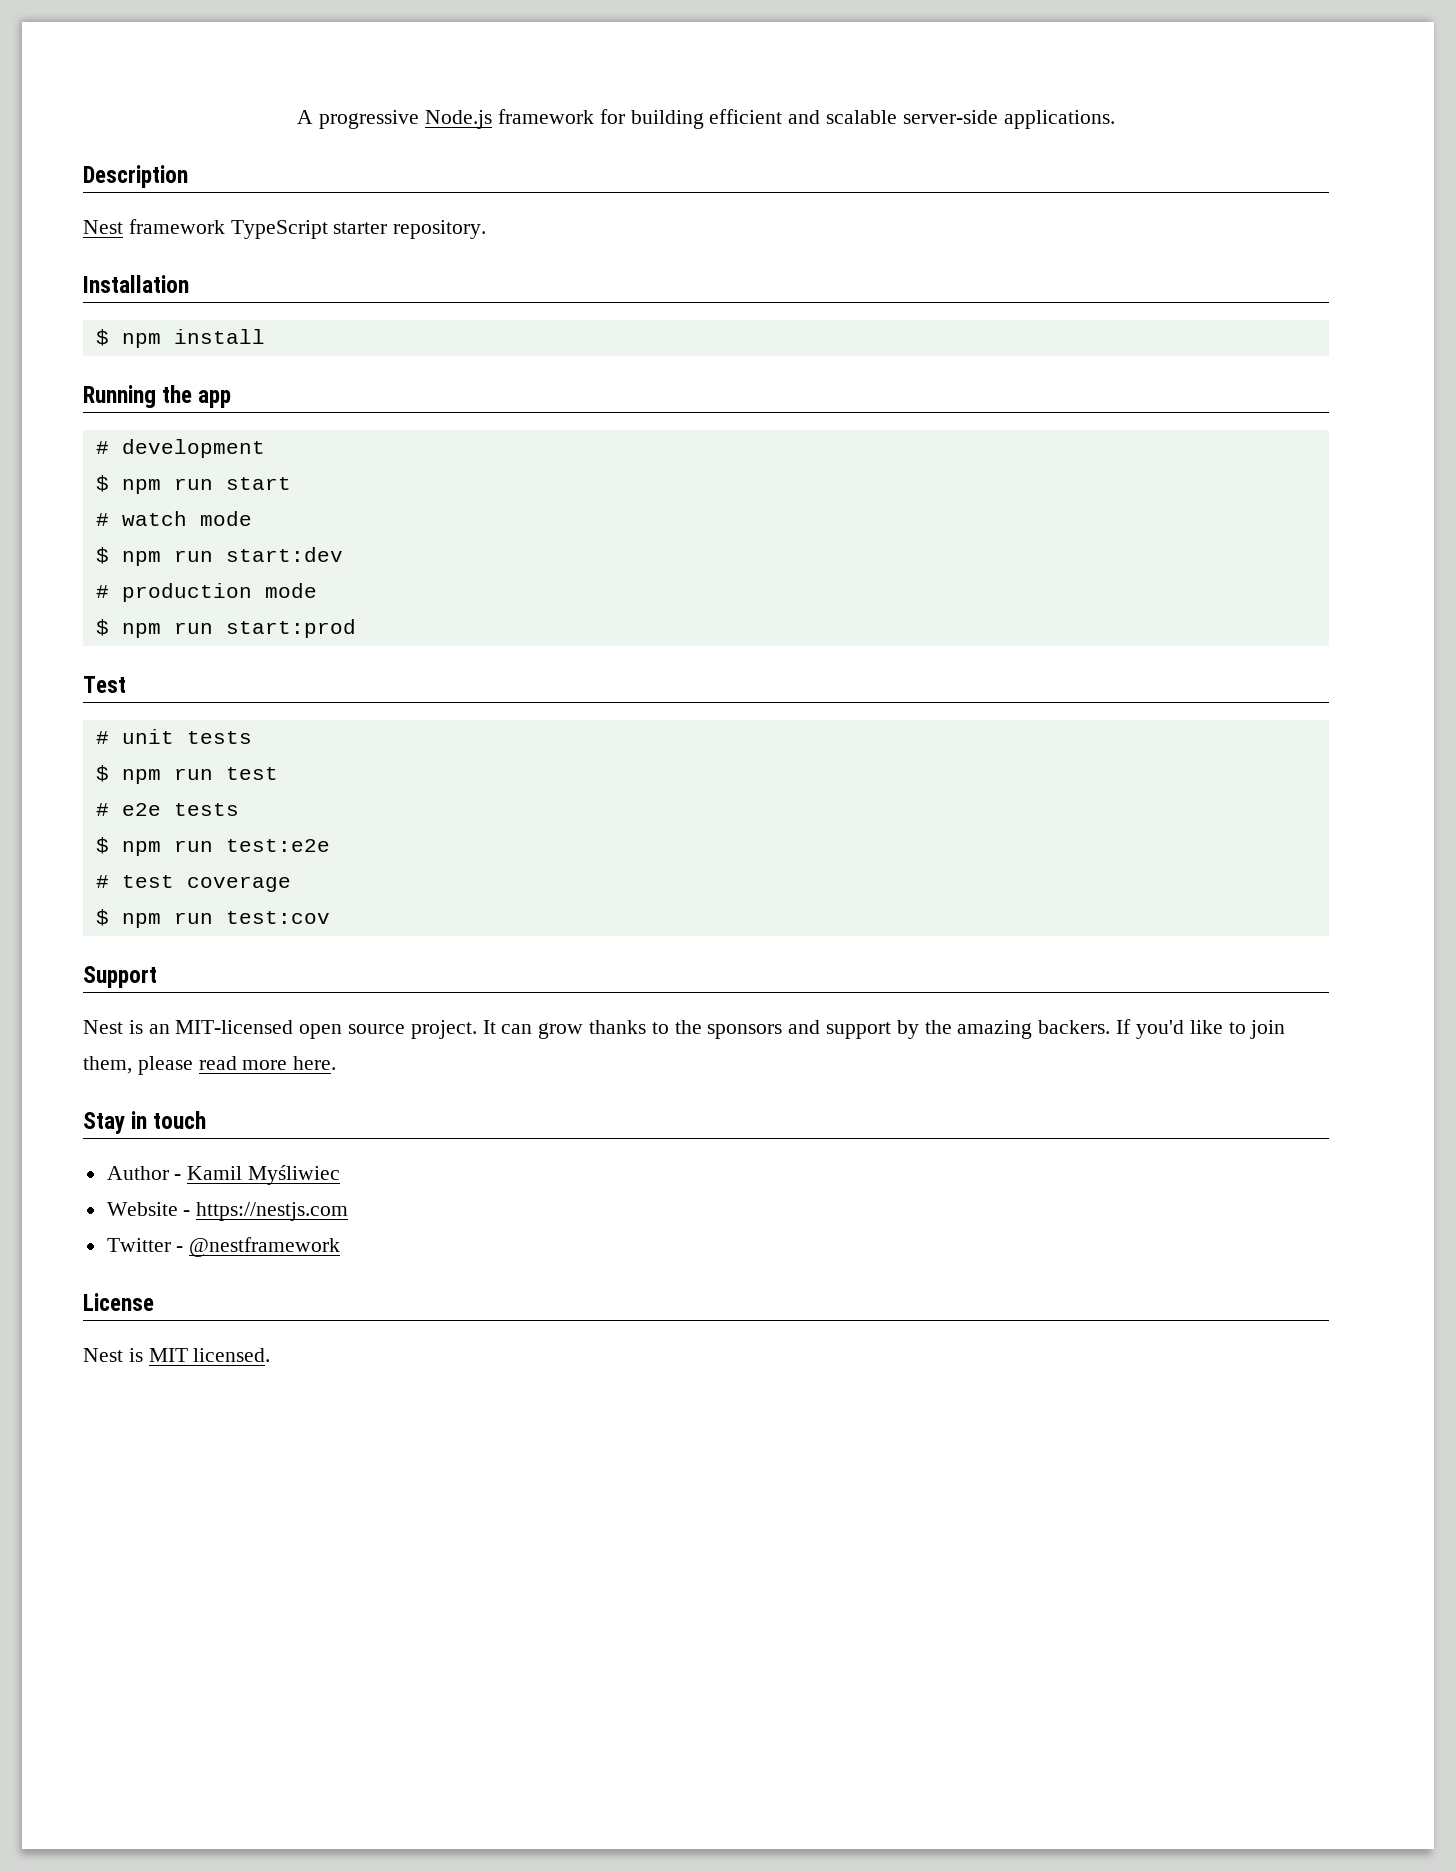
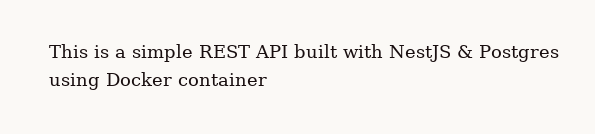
[297,109,1115,129] [83,165,188,188] [83,219,487,239] [83,275,189,293] [95,329,265,348] [83,385,232,408] [95,439,265,458] [95,475,291,494] [95,511,252,526] [95,547,343,566] [95,583,317,602] [95,619,356,638] [83,676,126,693] [95,729,252,744] [95,765,278,784] [95,803,239,816] [95,837,330,856] [95,875,291,892] [95,909,330,928] [83,966,157,988] [83,1019,1286,1039] [83,1056,337,1075] [83,1111,207,1134] [106,1165,341,1185] [106,1202,349,1221] [106,1237,341,1257] [83,1293,154,1311] [83,1348,271,1362] A progressive Node.js framework for building efficient and scalable server-side applications. // Description // Nest framework TypeScript starter repository. // Installation // $ npm install // Running the app // # development // $ npm run start // # watch mode // $ npm run start:dev // # production mode // $ npm run start:prod // Test // # unit tests // $ npm run test // # e2e tests // $ npm run test:e2e // # test coverage // $ npm run test:cov // Support // Nest is an MIT-licensed open source project. It can grow thanks to the sponsors and support by the amazing backers. If you'd like to join them, please read more here. // Stay in touch // Author - Kamil Myśliwiec // Website - https://nestjs.com // Twitter - @nestframework // License // Nest is MIT licensed. -> [49,44,559,62] [49,72,267,90] This is a simple REST API built with NestJS & Postgres using Docker container

